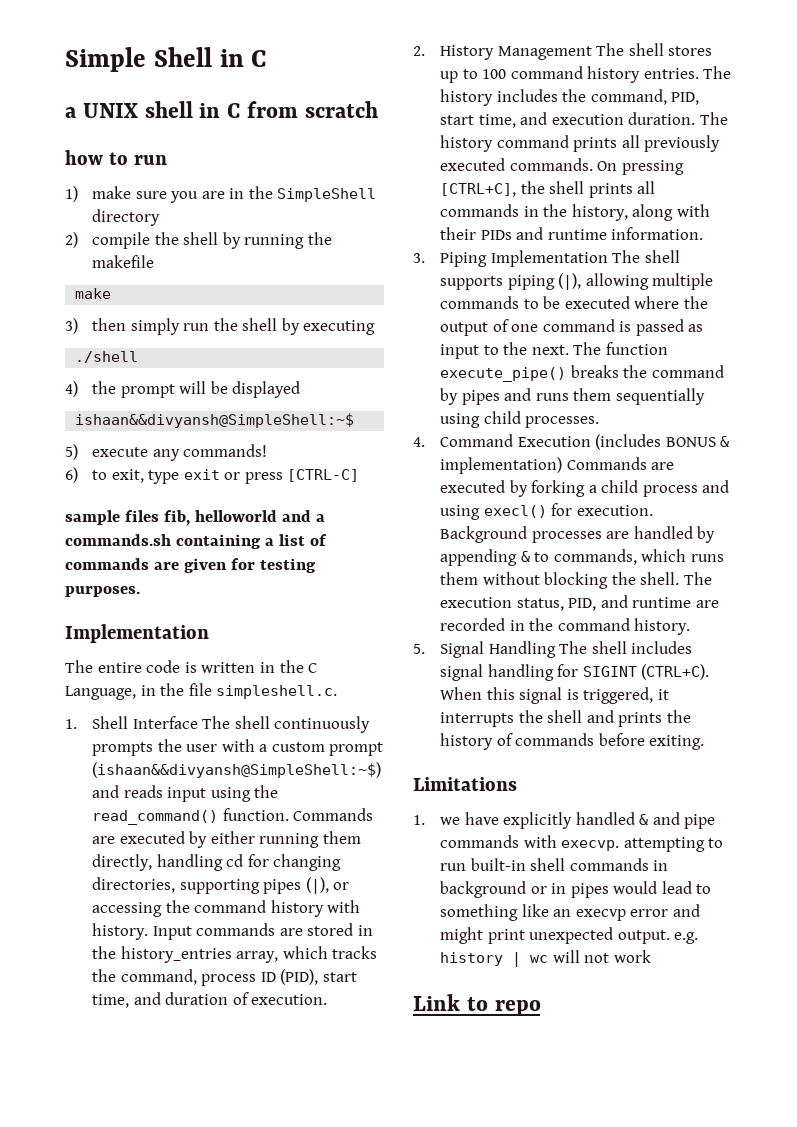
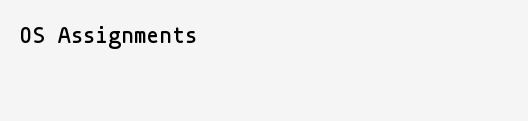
[65,47,267,72] [65,101,378,118] [65,150,167,165] [65,186,377,203] [91,209,160,226] [65,232,332,249] [91,255,154,268] [75,288,112,299] [65,318,376,335] [75,351,139,363] [65,381,301,398] [75,413,355,428] [65,444,268,461] [65,467,360,484] [65,510,325,526] [65,534,327,549] [65,558,316,573] [65,586,140,597] [65,624,209,643] [65,660,318,673] [65,683,338,700] [65,716,371,733] [91,739,384,756] [91,762,381,778] [91,785,279,802] [91,808,374,825] [91,831,361,848] [91,854,342,871] [91,877,350,894] [91,900,361,917] [91,923,373,940] [91,946,378,963] [91,969,357,986] [91,992,328,1008] [413,43,713,60] [439,66,732,83] [439,89,700,106] [439,112,728,128] [439,135,721,152] [439,158,684,175] [439,181,656,198] [439,204,710,221] [439,227,704,240] [413,250,680,267] [439,273,714,290] [439,296,708,309] [439,319,704,336] [439,342,668,359] [439,365,724,382] [439,388,705,405] [439,411,600,428] [413,434,730,450] [439,457,675,474] [439,480,730,497] [439,503,653,520] [439,526,716,543] [439,549,724,566] [439,572,712,589] [439,595,719,611] [439,618,691,635] [413,641,693,658] [439,664,710,681] [439,687,669,704] [439,710,691,727] [439,733,705,750] [413,777,517,791] [413,812,716,829] [439,835,724,852] [439,858,669,871] [439,881,712,898] [439,904,700,921] [439,927,699,944] [439,950,651,967] [413,994,541,1016] Simple Shell in C // a UNIX shell in C from scratch // how to run // 1) make sure you are in the SimpleShell directory // 2) compile the shell by running the makefile // make // 3) then simply run the shell by executing // ./shell // 4) the prompt will be displayed // ishaan&&divyansh@SimpleShell:~$ // 5) execute any commands! // 6) to exit, type exit or press [CTRL-C] // sample files fib, helloworld and a commands.sh containing a list of commands are given for testing purposes. // Implementation // The entire code is written in the C Language, in the file simpleshell.c. // 1. Shell Interface The shell continuously prompts the user with a custom prompt (ishaan&&divyansh@SimpleShell:~$) and reads input using the read_command() function. Commands are executed by either running them directly, handling cd for changing directories, supporting pipes (|), or accessing the command history with history. Input commands are stored in the history_entries array, which tracks the command, process ID (PID), start time, and duration of execution. // 2. History Management The shell stores up to 100 command history entries. The history includes the command, PID, start time, and execution duration. The history command prints all previously executed commands. On pressing [CTRL+C], the shell prints all commands in the history, along with their PIDs and runtime information. // 3. Piping Implementation The shell supports piping (|), allowing multiple commands to be executed where the output of one command is passed as input to the next. The function execute_pipe() breaks the command by pipes and runs them sequentially using child processes. // 4. Command Execution (includes BONUS & implementation) Commands are executed by forking a child process and using execl() for execution. Background processes are handled by appending & to commands, which runs them without blocking the shell. The execution status, PID, and runtime are recorded in the command history. // 5. Signal Handling The shell includes signal handling for SIGINT (CTRL+C). When this signal is triggered, it interrupts the shell and prints the history of commands before exiting. // Limitations // 1. we have explicitly handled & and pipe commands with execvp. attempting to run built-in shell commands in background or in pipes would lead to something like an execvp error and might print unexpected output. e.g. history | wc will not work // Link to repo -> [19,26,197,49] OS Assignments

